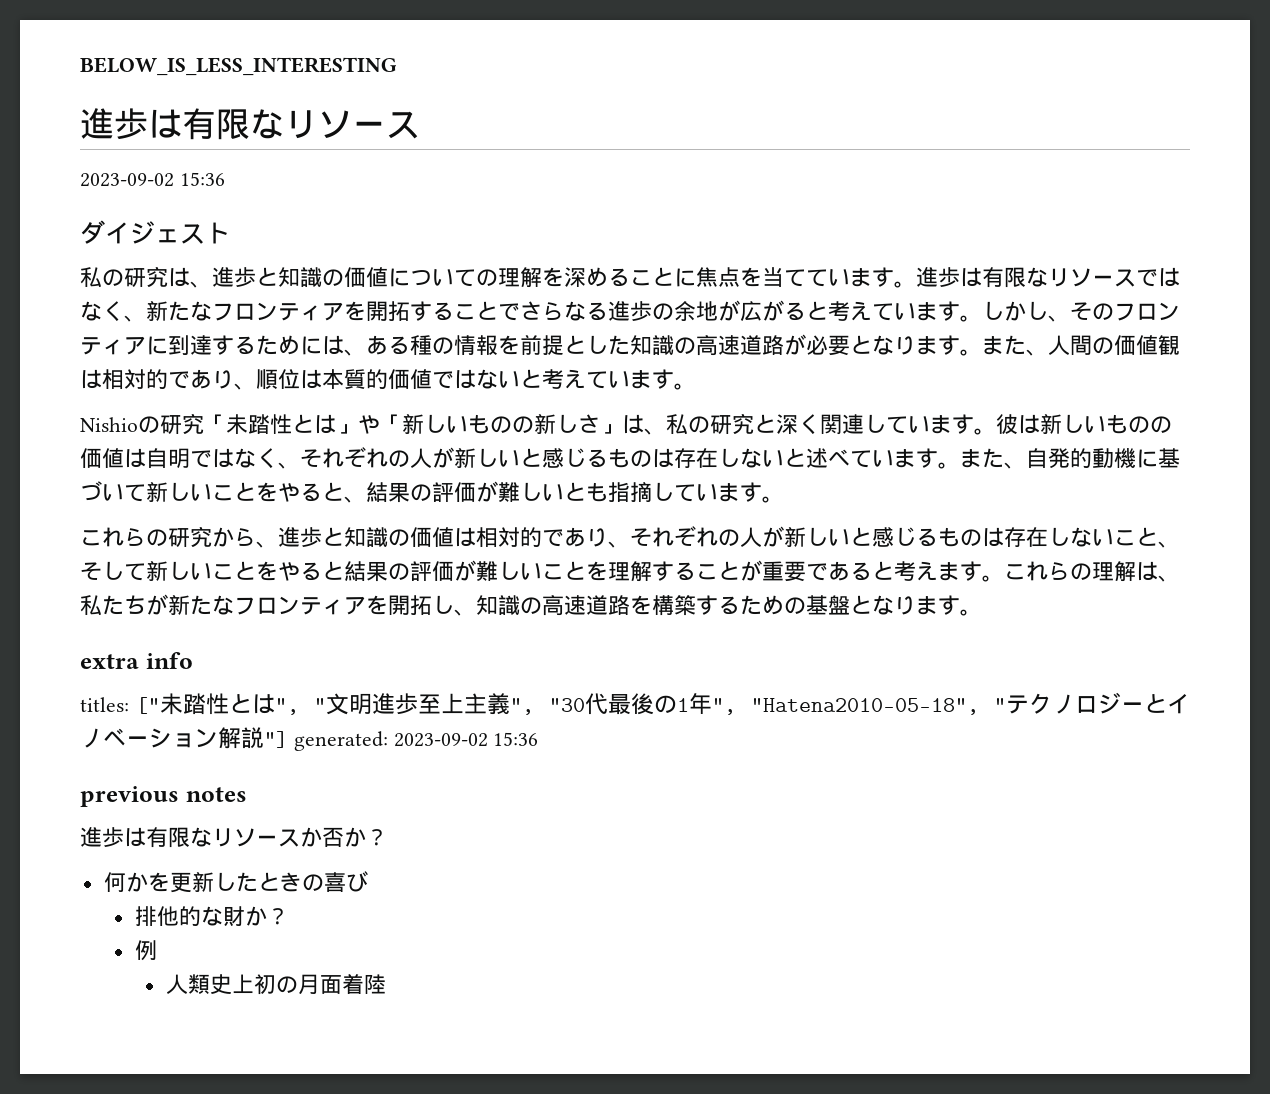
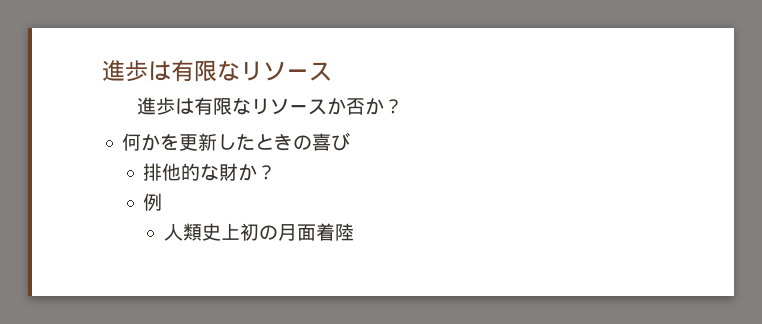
[80,57,397,76] [80,108,420,140] [80,172,225,187] [80,220,230,244] [80,266,1180,288] [80,300,1180,322] [80,334,1180,356] [80,369,696,390] [80,413,1172,435] [80,447,1180,469] [80,481,784,503] [80,526,1180,548] [80,560,1180,582] [80,594,982,616] [80,652,193,669] [80,692,1190,715] [80,727,539,751] [80,786,247,807] BELOW_IS_LESS_INTERESTING // 進歩は有限なリソース // 2023-09-02 15:36 // ダイジェスト // 私の研究は、進歩と知識の価値についての理解を深めることに焦点を当てています。進歩は有限なリソースではなく、新たなフロンティアを開拓することでさらなる進歩の余地が広がると考えています。しかし、そのフロンティアに到達するためには、ある種の情報を前提とした知識の高速道路が必要となります。また、人間の価値観は相対的であり、順位は本質的価値ではないと考えています。 // Nishioの研究「未踏性とは」や「新しいものの新しさ」は、私の研究と深く関連しています。彼は新しいものの価値は自明ではなく、それぞれの人が新しいと感じるものは存在しないと述べています。また、自発的動機に基づいて新しいことをやると、結果の評価が難しいとも指摘しています。 // これらの研究から、進歩と知識の価値は相対的であり、それぞれの人が新しいと感じるものは存在しないこと、そして新しいことをやると結果の評価が難しいことを理解することが重要であると考えます。これらの理解は、私たちが新たなフロンティアを開拓し、知識の高速道路を構築するための基盤となります。 // extra info // titles: ["未踏性とは", "文明進歩至上主義", "30代最後の1年", "Hatena2010-05-18", "テクノロジーとイノベーション解説"] generated: 2023-09-02 15:36 // previous notes -> [102,60,332,82] 進歩は有限なリソース

